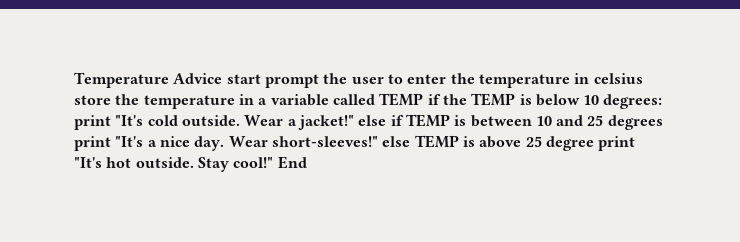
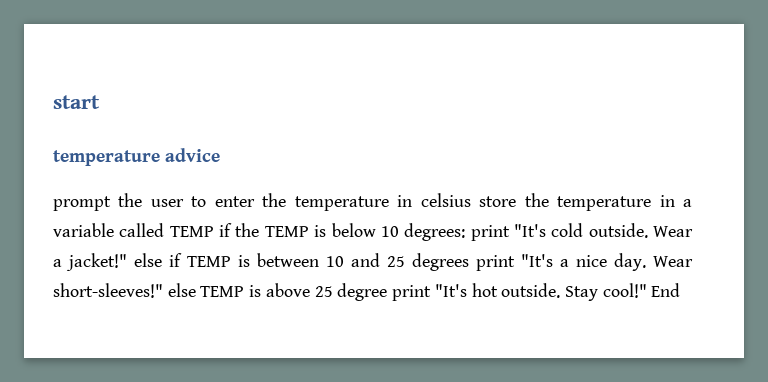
[74,72,223,88] Temperature Advice -> (53, 102) none
(261, 79) none -> [53,148,221,166] // temperature advice //

